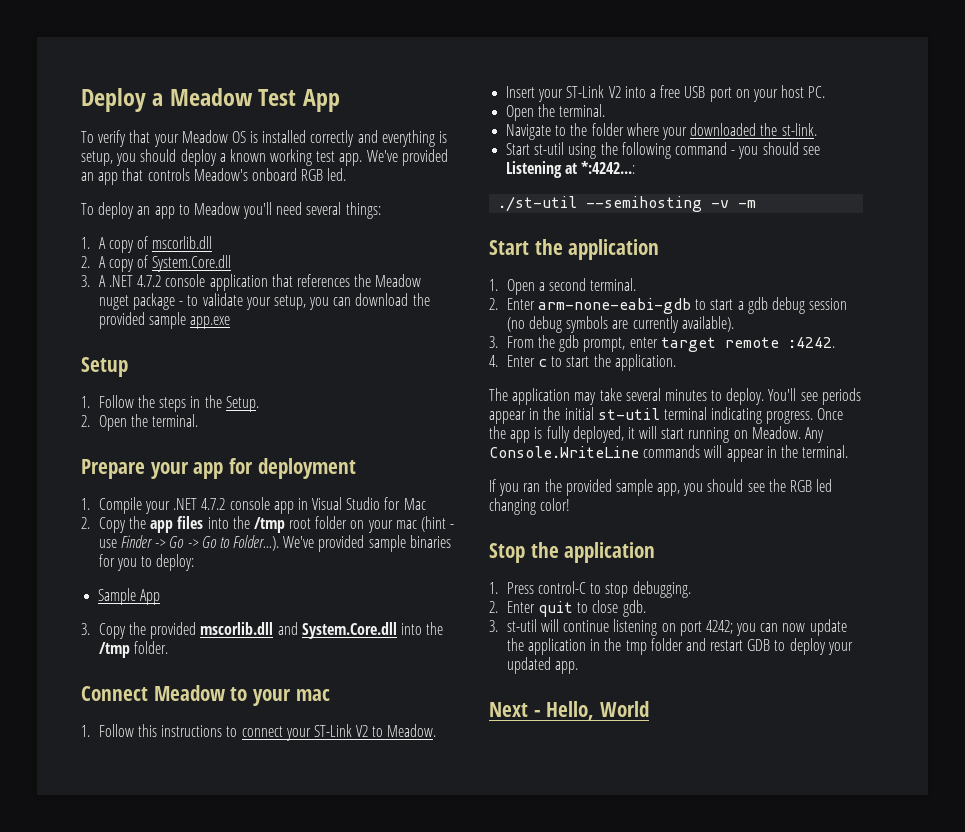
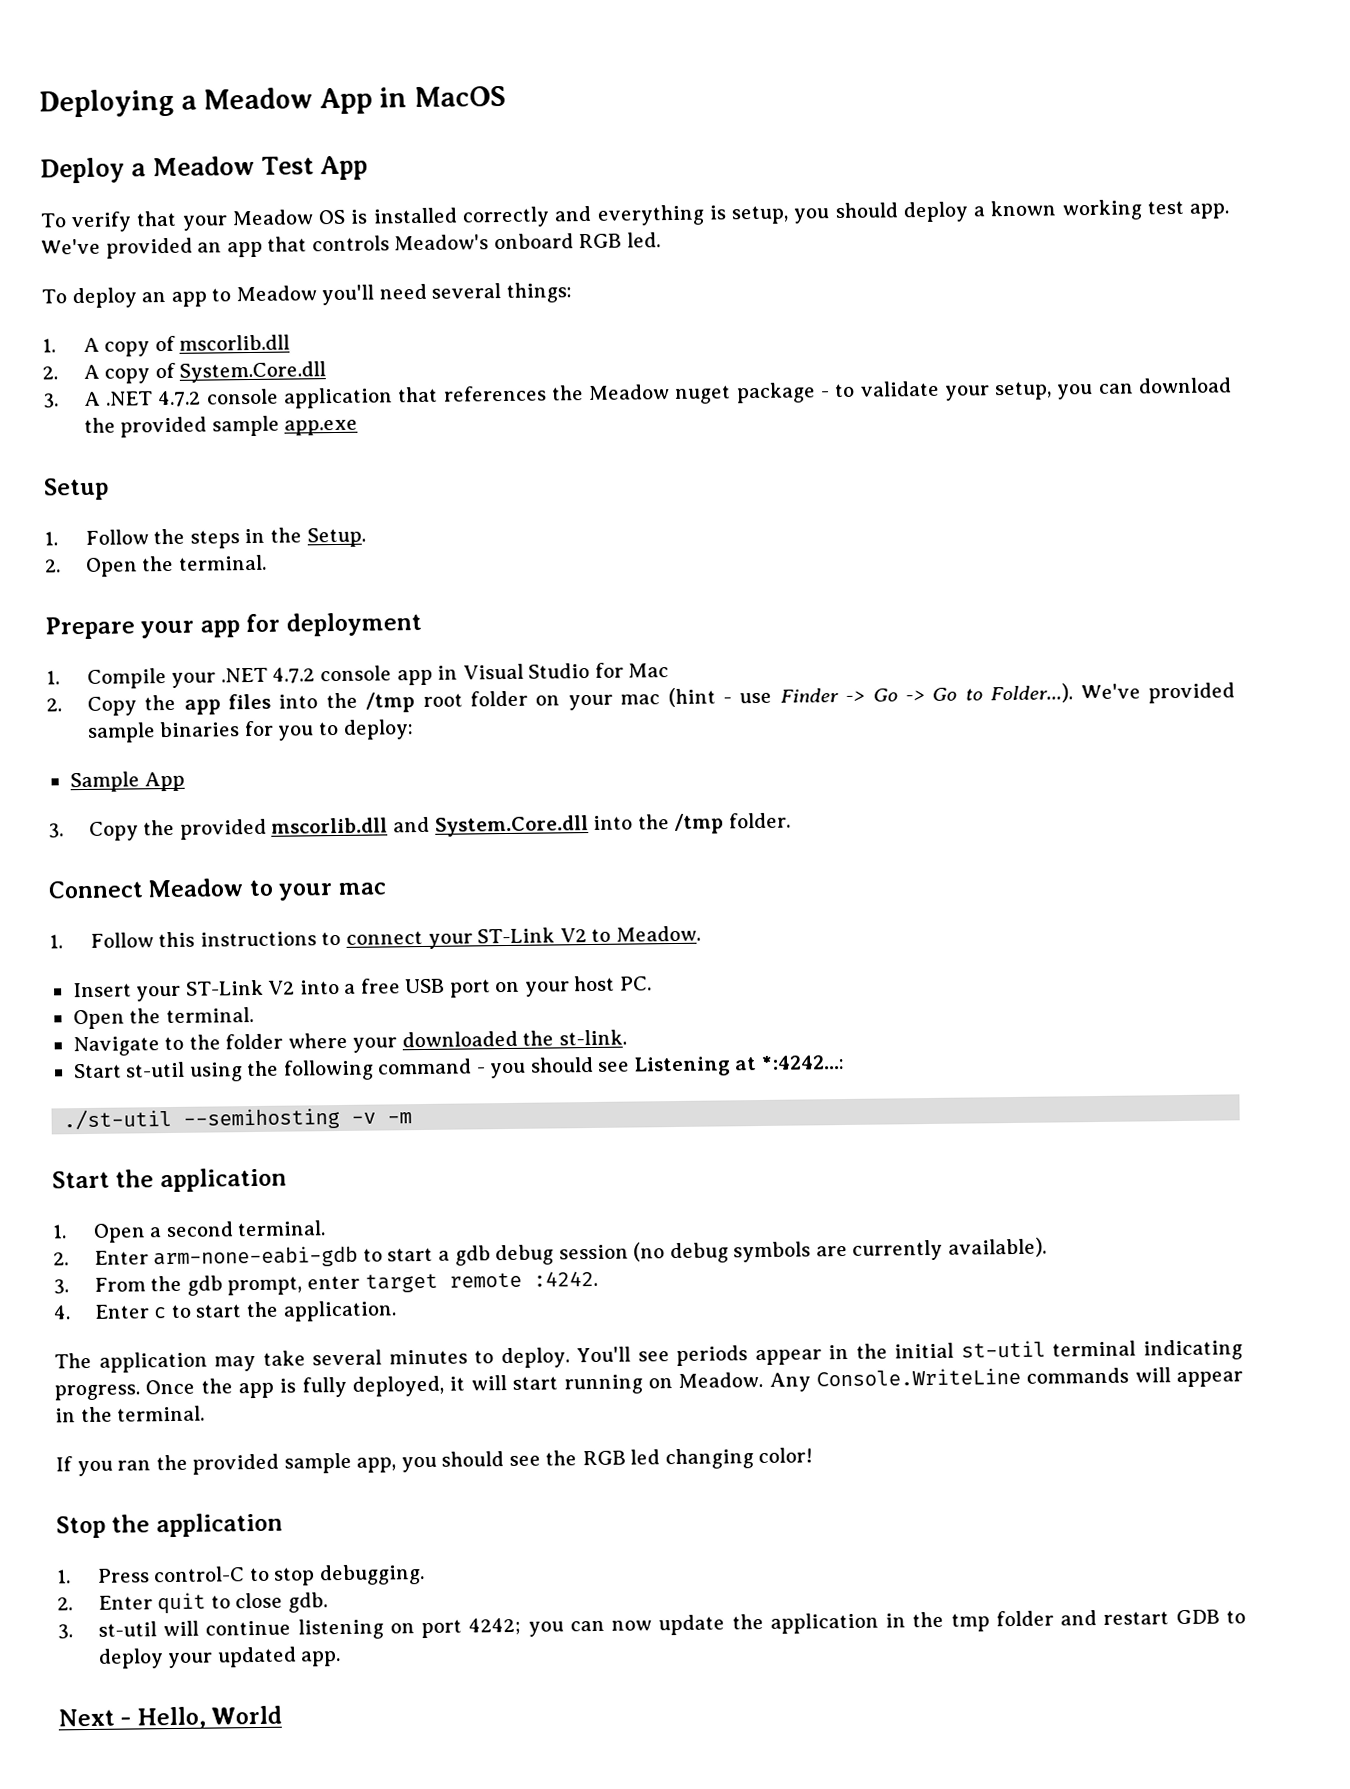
(81, 100) none -> [39,85,506,118] Deploying a Meadow App in MacOS //

